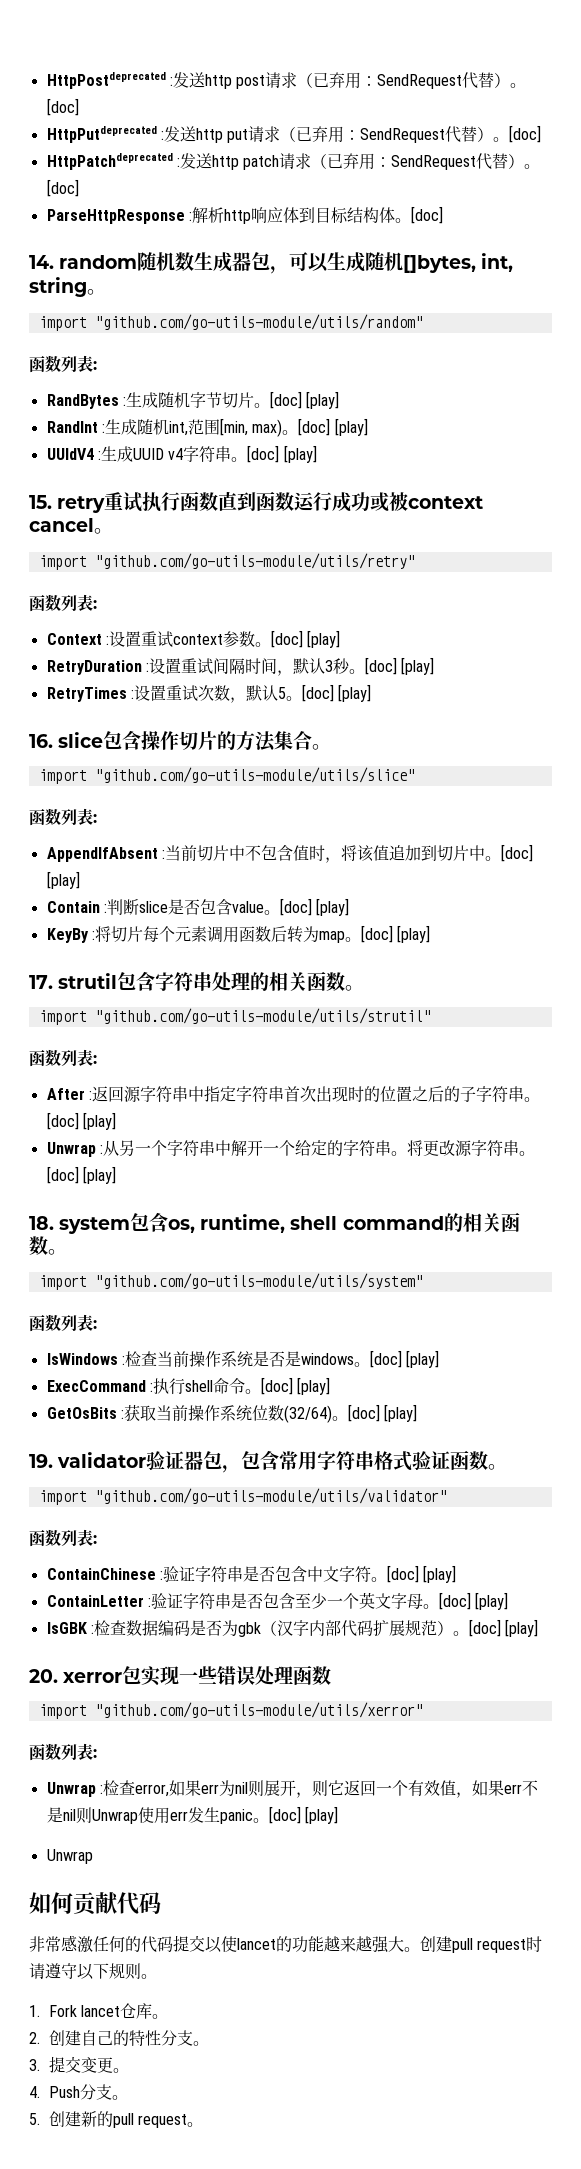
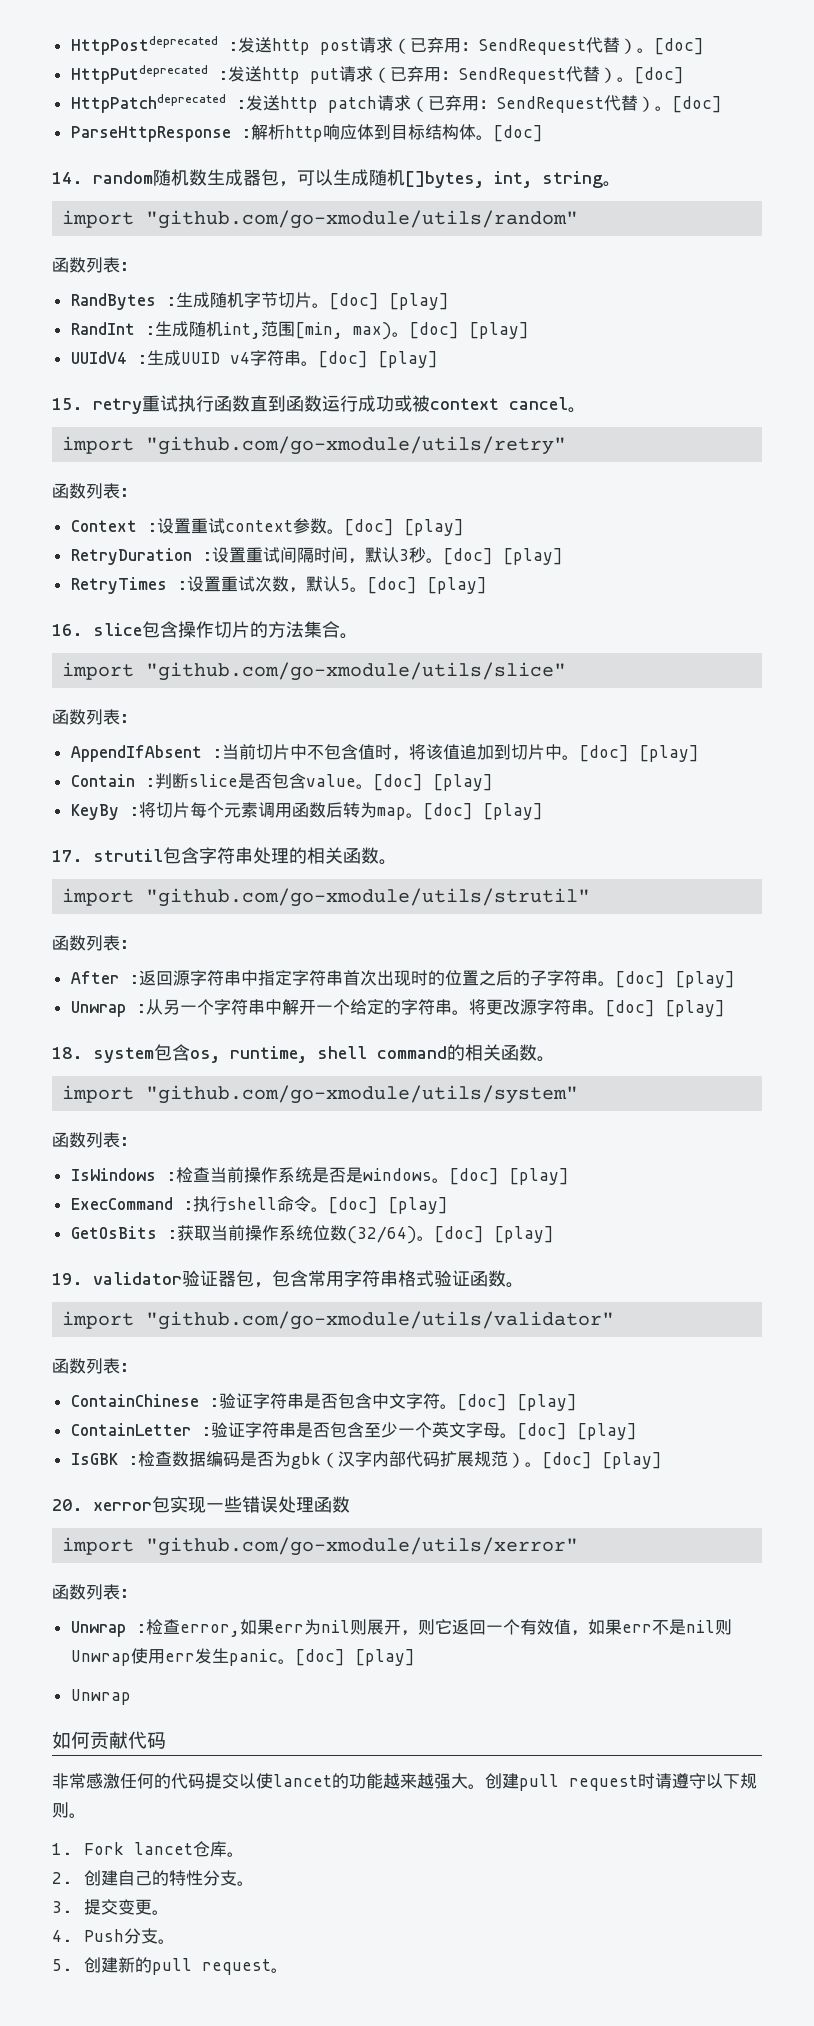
[94,314,423,330] "github.com/go-utils-module/utils/random" -> [146,210,579,229] "github.com/go-xmodule/utils/random"
[94,553,415,569] "github.com/go-utils-module/utils/retry" -> [146,436,567,455] "github.com/go-xmodule/utils/retry"
[94,767,415,783] "github.com/go-utils-module/utils/slice" -> [146,662,567,681] "github.com/go-xmodule/utils/slice"
[94,1008,431,1024] "github.com/go-utils-module/utils/strutil" -> [146,888,591,907] "github.com/go-xmodule/utils/strutil"
[94,1273,423,1289] "github.com/go-utils-module/utils/system" -> [146,1085,579,1104] "github.com/go-xmodule/utils/system"
[94,1488,447,1504] "github.com/go-utils-module/utils/validator" -> [146,1311,615,1330] "github.com/go-xmodule/utils/validator"
[94,1702,423,1718] "github.com/go-utils-module/utils/xerror" -> [146,1537,579,1556] "github.com/go-xmodule/utils/xerror"

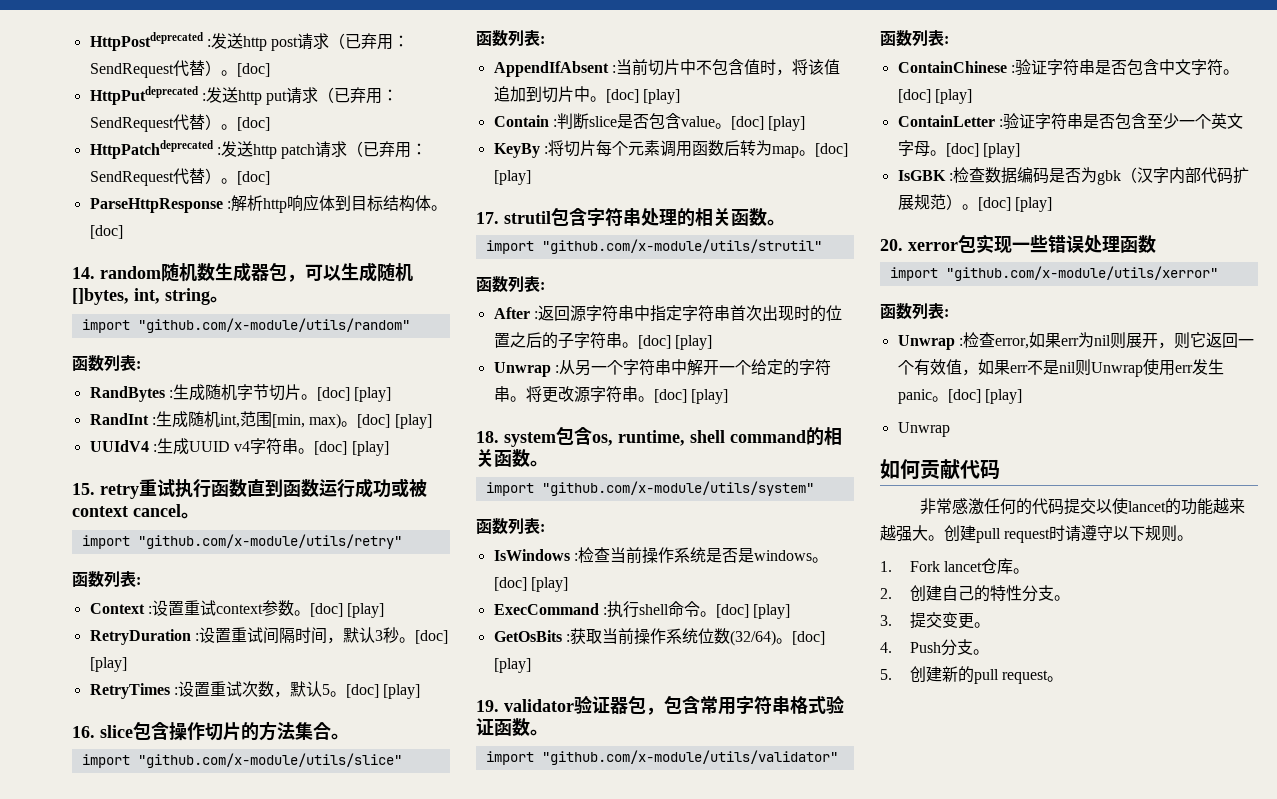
[146,210,579,229] "github.com/go-xmodule/utils/random" -> [137,318,410,333] "github.com/x-module/utils/random"
[146,436,567,455] "github.com/go-xmodule/utils/retry" -> [137,534,402,549] "github.com/x-module/utils/retry"
[146,662,567,681] "github.com/go-xmodule/utils/slice" -> [137,753,402,768] "github.com/x-module/utils/slice"
[146,888,591,907] "github.com/go-xmodule/utils/strutil" -> [541,239,822,254] "github.com/x-module/utils/strutil"
[146,1085,579,1104] "github.com/go-xmodule/utils/system" -> [541,481,814,496] "github.com/x-module/utils/system"
[146,1311,615,1330] "github.com/go-xmodule/utils/validator" -> [541,750,838,765] "github.com/x-module/utils/validator"
[146,1537,579,1556] "github.com/go-xmodule/utils/xerror" -> [945,266,1218,281] "github.com/x-module/utils/xerror"

